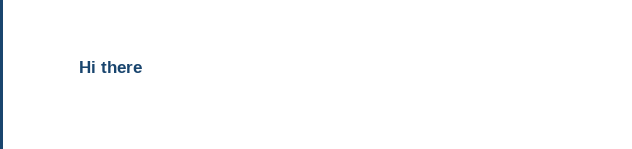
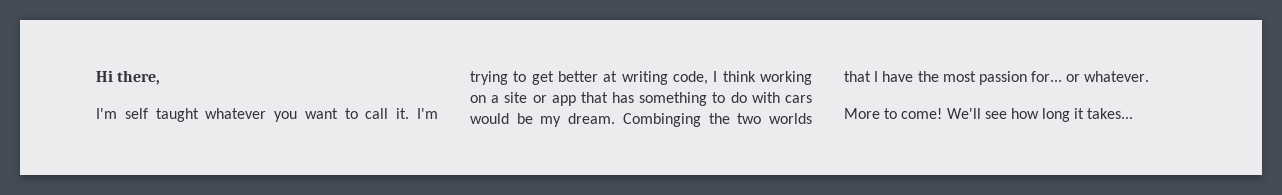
[101,61,142,73] there -> [117,70,161,85] [96,108,438,122] [470,71,812,85] [470,92,812,106] [470,113,812,127] [844,71,1150,85] [844,108,1134,122] there, // I'm self taught whatever you want to call it. I'm trying to get better at writing code, I think working on a site or app that has something to do with cars would be my dream. Combinging the two worlds that I have the most passion for... or whatever. // More to come! We'll see how long it takes...

